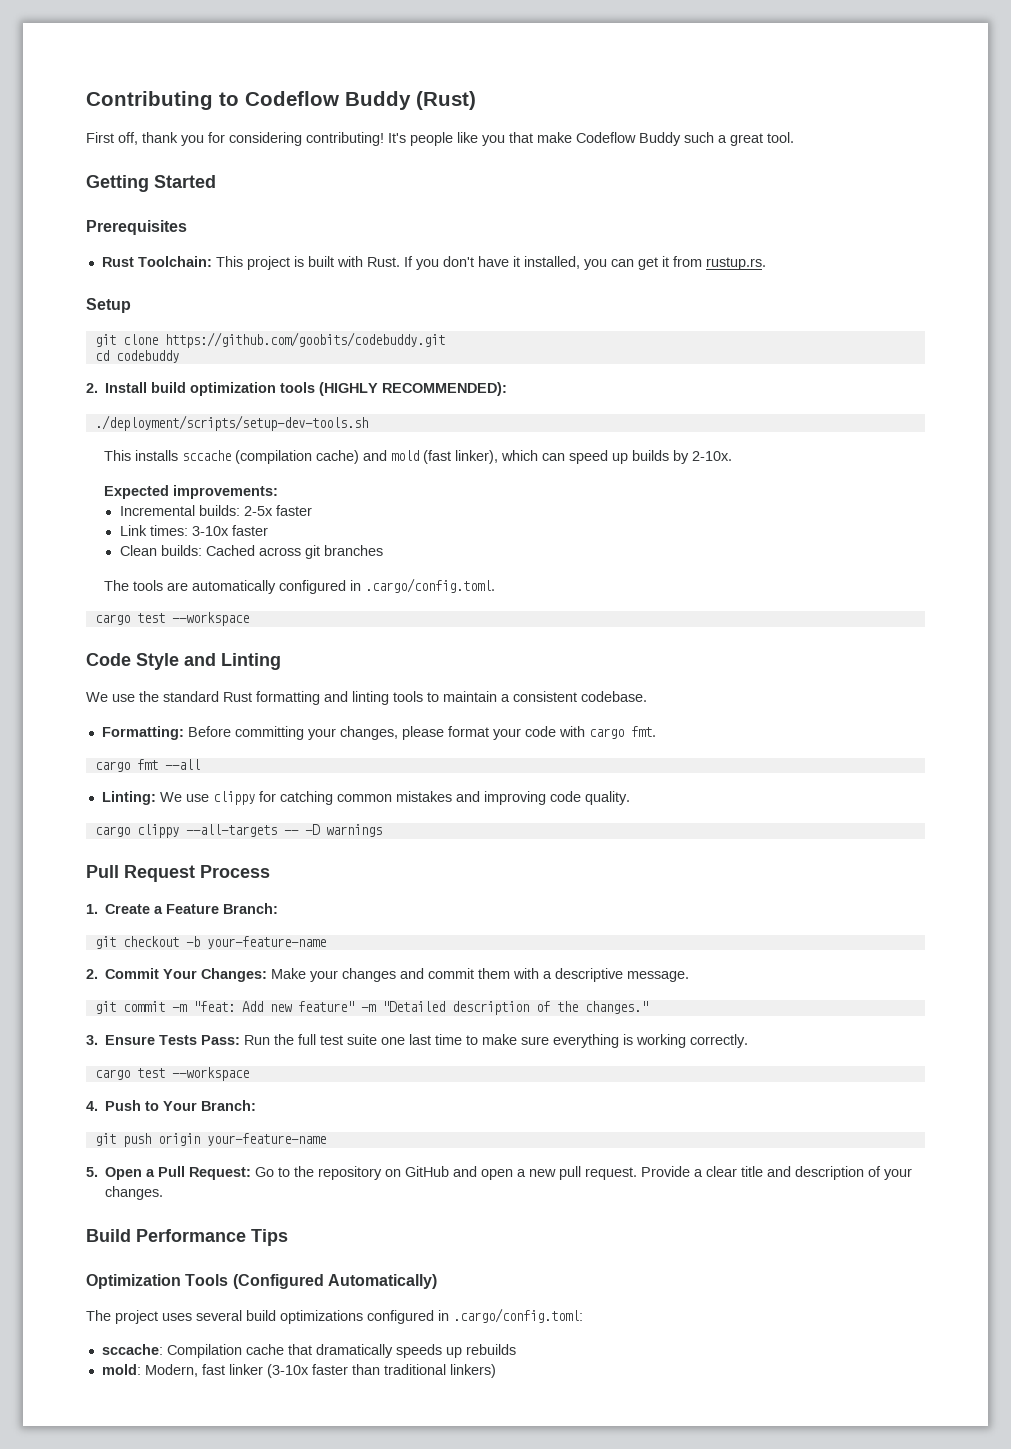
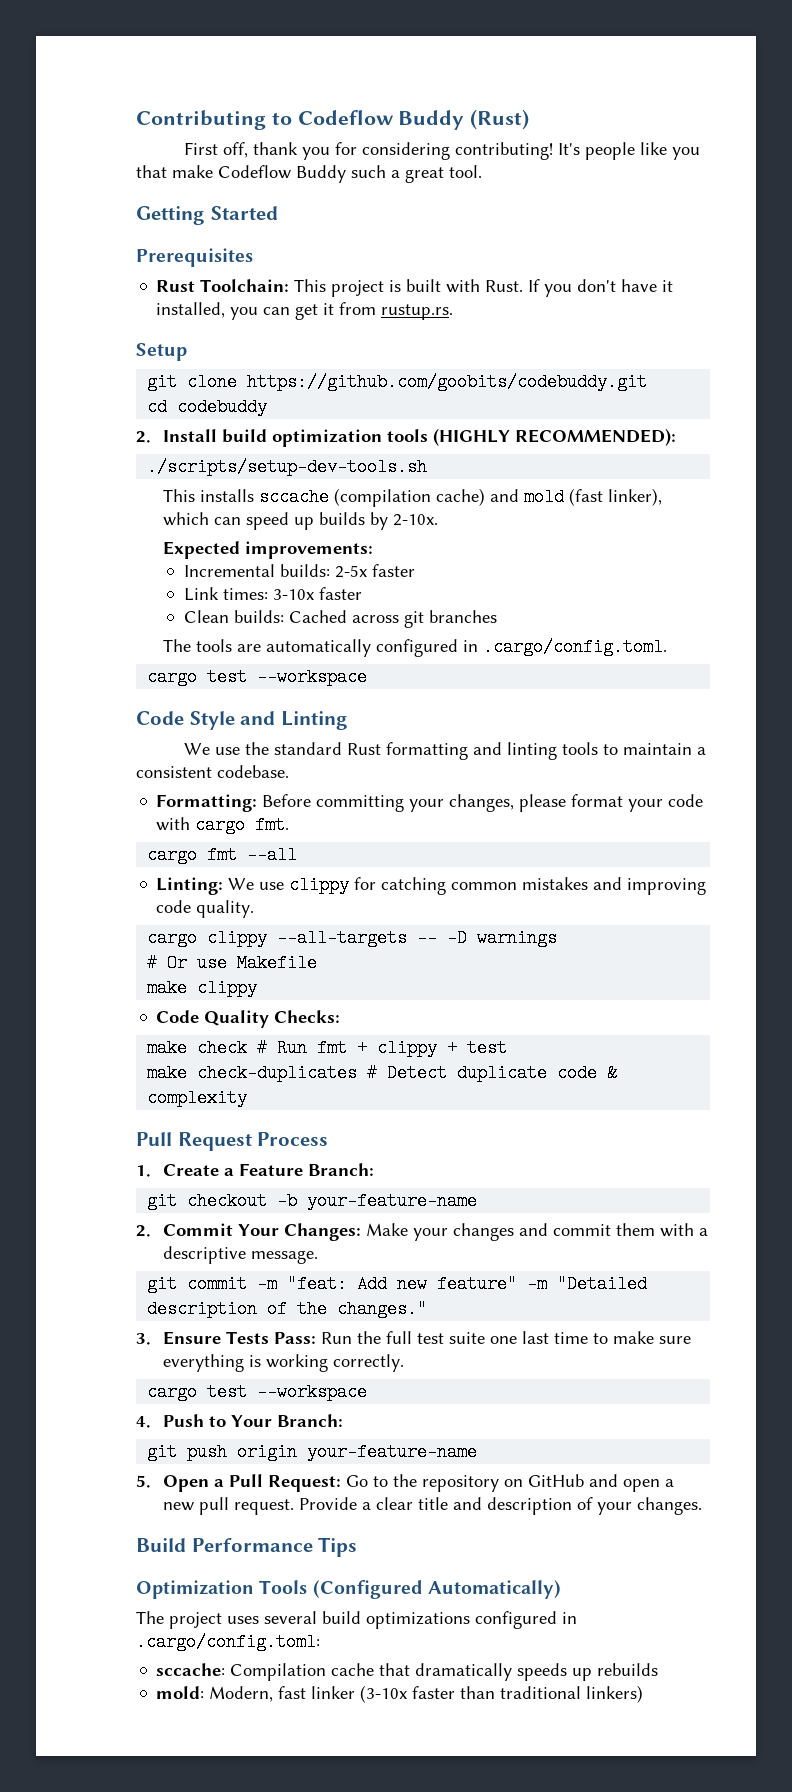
[94,415,368,431] ./deployment/scripts/setup-dev-tools.sh -> [147,458,428,476] ./scripts/setup-dev-tools.sh
(382, 830) none -> [147,954,318,972] [147,979,258,997] [156,1010,341,1028] [147,1039,508,1057] [147,1064,618,1082] [147,1089,248,1107] // # Or use Makefile // make clippy // Code Quality Checks: // make check # Run fmt + clippy + test // make check-duplicates # Detect duplicate code & complexity

